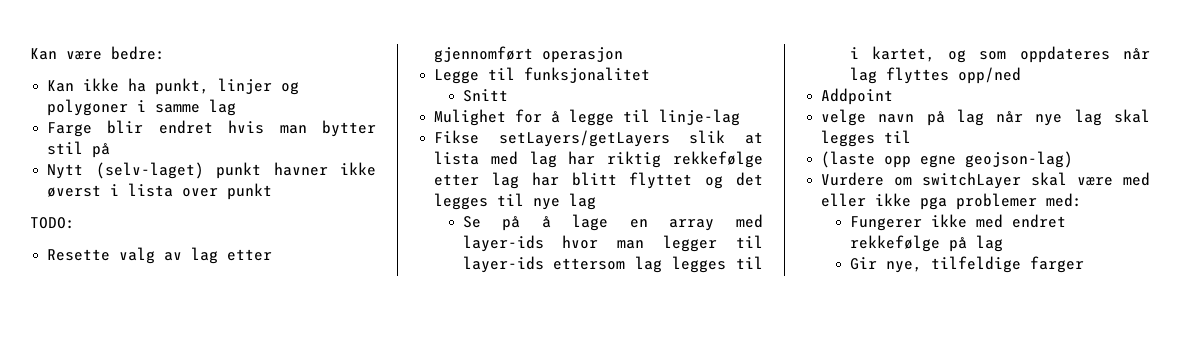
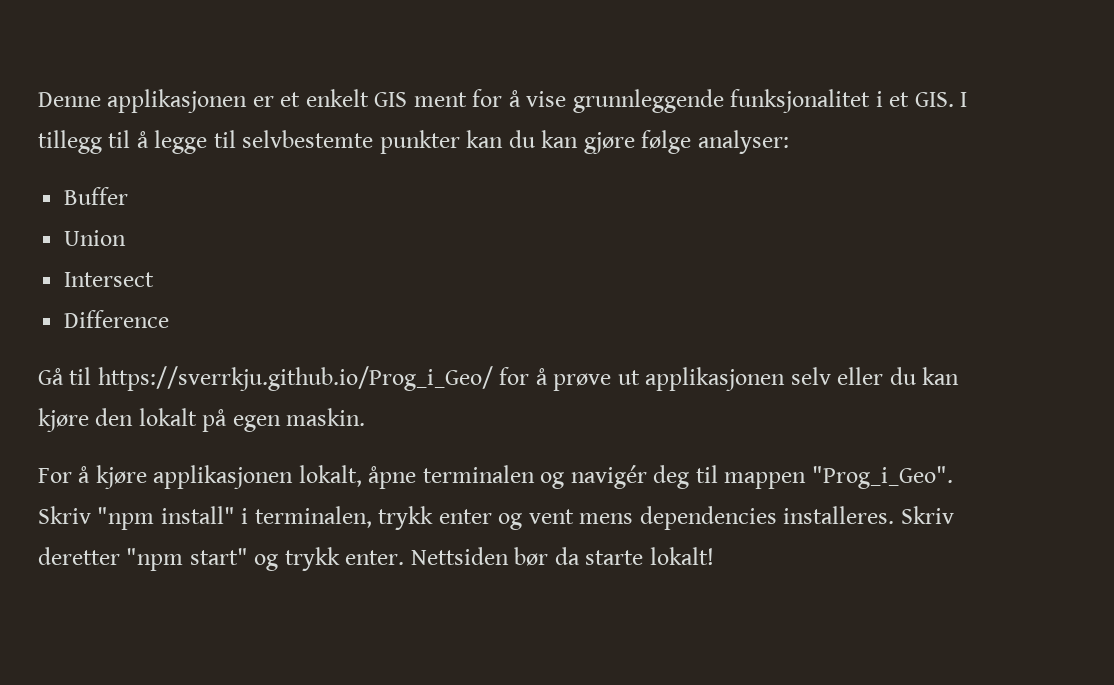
[30,46,165,60] [47,78,300,95] [47,99,237,116] [47,120,376,137] [47,141,111,158] [47,162,376,179] [47,183,273,200] [30,217,75,229] [47,247,273,264] [434,46,624,63] [434,67,651,84] [462,89,508,102] [434,109,741,126] [434,130,763,147] [434,151,763,168] [434,172,763,189] [434,193,597,210] [462,214,763,231] [462,235,763,252] [462,256,763,273] [849,46,1150,63] [849,67,1021,84] [821,88,894,105] [821,109,1150,126] [821,130,912,147] [821,151,1074,168] [821,172,1150,189] [821,193,1083,210] [849,214,1066,231] [849,235,1003,252] [849,256,1084,273] Kan være bedre: // Kan ikke ha punkt, linjer og polygoner i samme lag // Farge blir endret hvis man bytter stil på // Nytt (selv-laget) punkt havner ikke øverst i lista over punkt // TODO: // Resette valg av lag etter gjennomført operasjon // Legge til funksjonalitet // Snitt // Mulighet for å legge til linje-lag // Fikse setLayers/getLayers slik at lista med lag har riktig rekkefølge etter lag har blitt flyttet og det legges til nye lag // Se på å lage en array med layer-ids hvor man legger til layer-ids ettersom lag legges til i kartet, og som oppdateres når lag flyttes opp/ned // Addpoint // velge navn på lag når nye lag skal legges til // (laste opp egne geojson-lag) // Vurdere om switchLayer skal være med eller ikke pga problemer med: // Fungerer ikke med endret rekkefølge på lag // Gir nye, tilfeldige farger -> [38,89,968,113] [38,130,789,154] [64,187,129,205] [64,230,127,246] [64,272,155,287] [64,310,170,328] [38,366,960,391] [38,408,366,432] [38,465,953,489] [38,506,954,530] [38,547,714,571] Denne applikasjonen er et enkelt GIS ment for å vise grunnleggende funksjonalitet i et GIS. I tillegg til å legge til selvbestemte punkter kan du kan gjøre følge analyser: // Buffer // Union // Intersect // Difference // Gå til https://sverrkju.github.io/Prog_i_Geo/ for å prøve ut applikasjonen selv eller du kan kjøre den lokalt på egen maskin. // For å kjøre applikasjonen lokalt, åpne terminalen og navigér deg til mappen "Prog_i_Geo". Skriv "npm install" i terminalen, trykk enter og vent mens dependencies installeres. Skriv deretter "npm start" og trykk enter. Nettsiden bør da starte lokalt!

